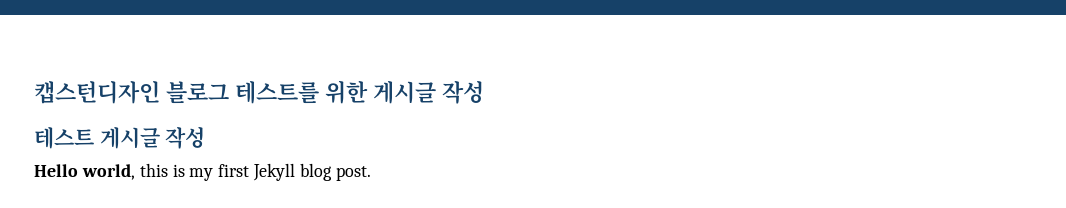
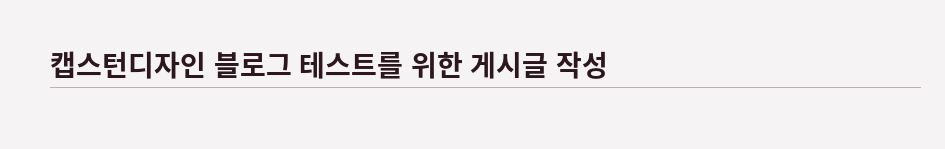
[34,126,206,149] [34,163,371,181] // 테스트 게시글 작성 // Hello world, this is my first Jekyll blog post. -> (608, 65) none

